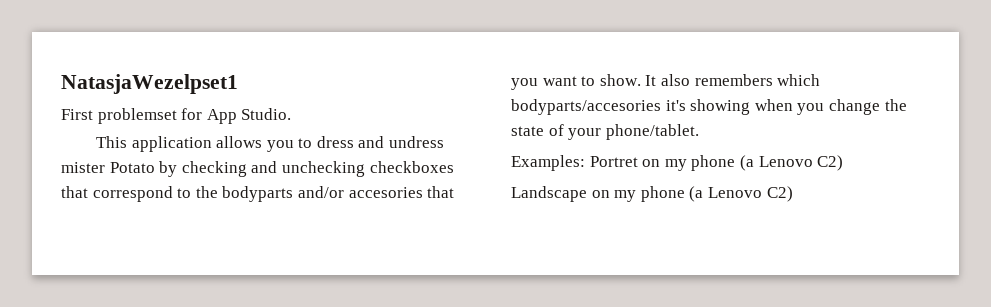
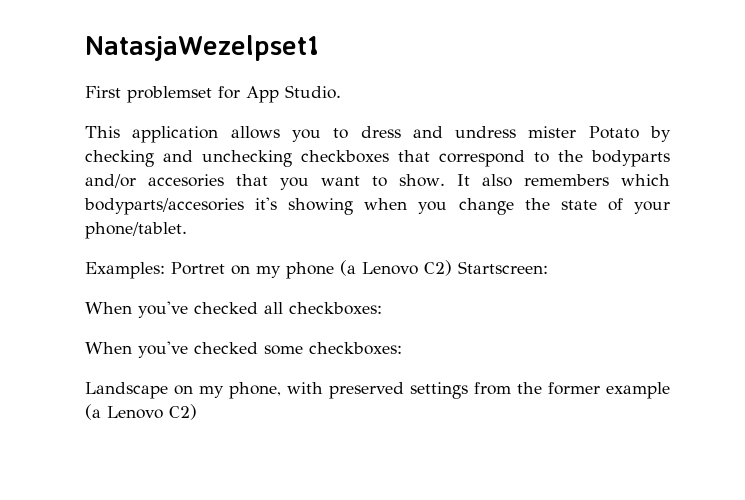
[511,186,685,202] // Landscape on my phone -> [458,261,548,274] [85,301,382,318] [85,341,402,358] [85,382,670,399] Startscreen: // When you've checked all checkboxes: // When you've checked some checkboxes: // Landscape on my phone, with preserved settings from the former example

